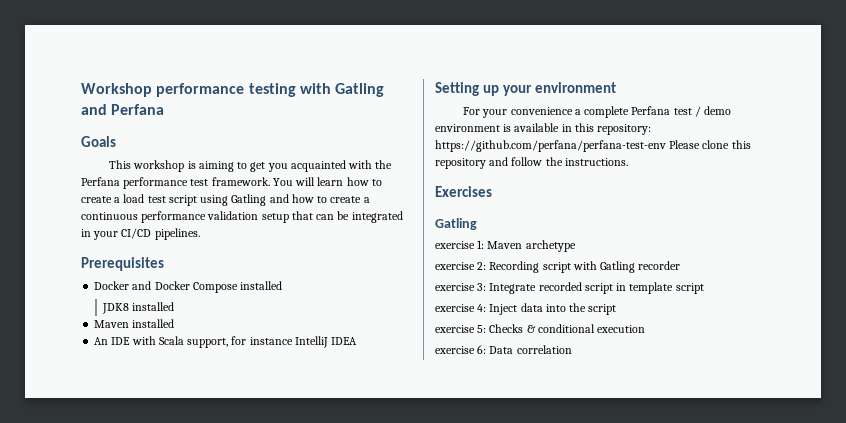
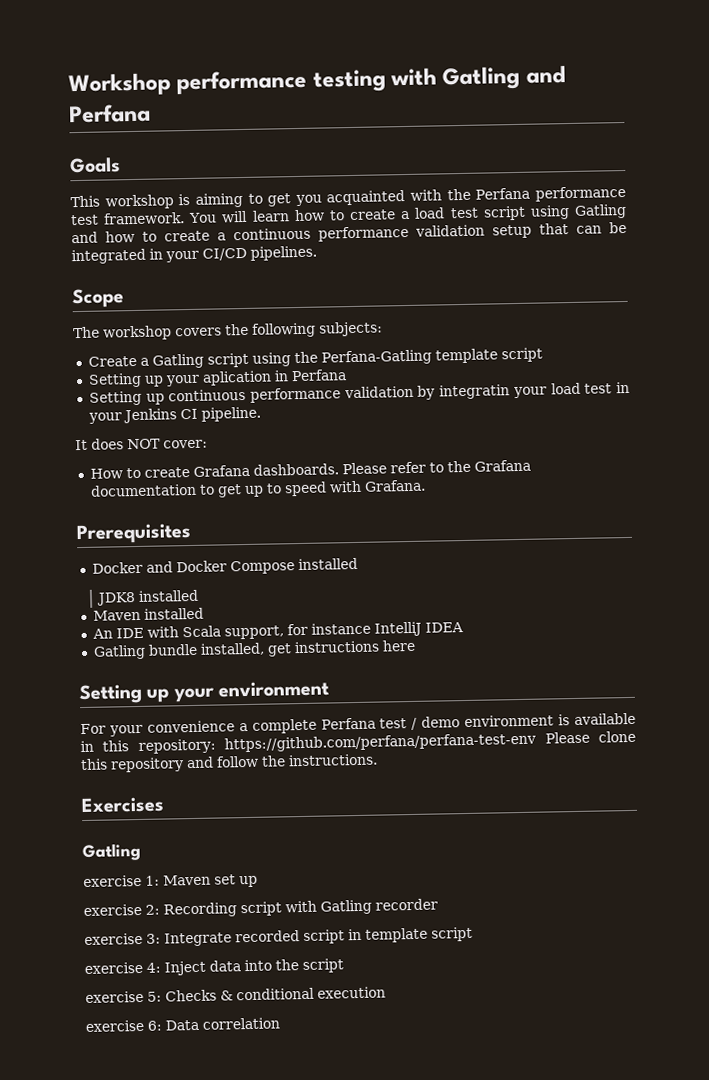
(200, 234) none -> [72,288,124,309] [73,321,383,341] [87,347,543,369] [87,369,347,388] [88,381,630,406] [87,406,261,424] [75,438,208,451] [89,459,531,479] [89,479,426,498] // Scope // The workshop covers the following subjects: // Create a Gatling script using the Perfana-Gatling template script // Setting up your aplication in Perfana // Setting up continuous performance validation by integratin your load test in your Jenkins CI pipeline. // It does NOT cover: // How to create Grafana dashboards. Please refer to the Grafana documentation to get up to speed with Grafana.
(358, 341) none -> [92,639,416,660] // Gatling bundle installed, get instructions here
[525,240,576,252] archetype -> [214,874,258,888] set up

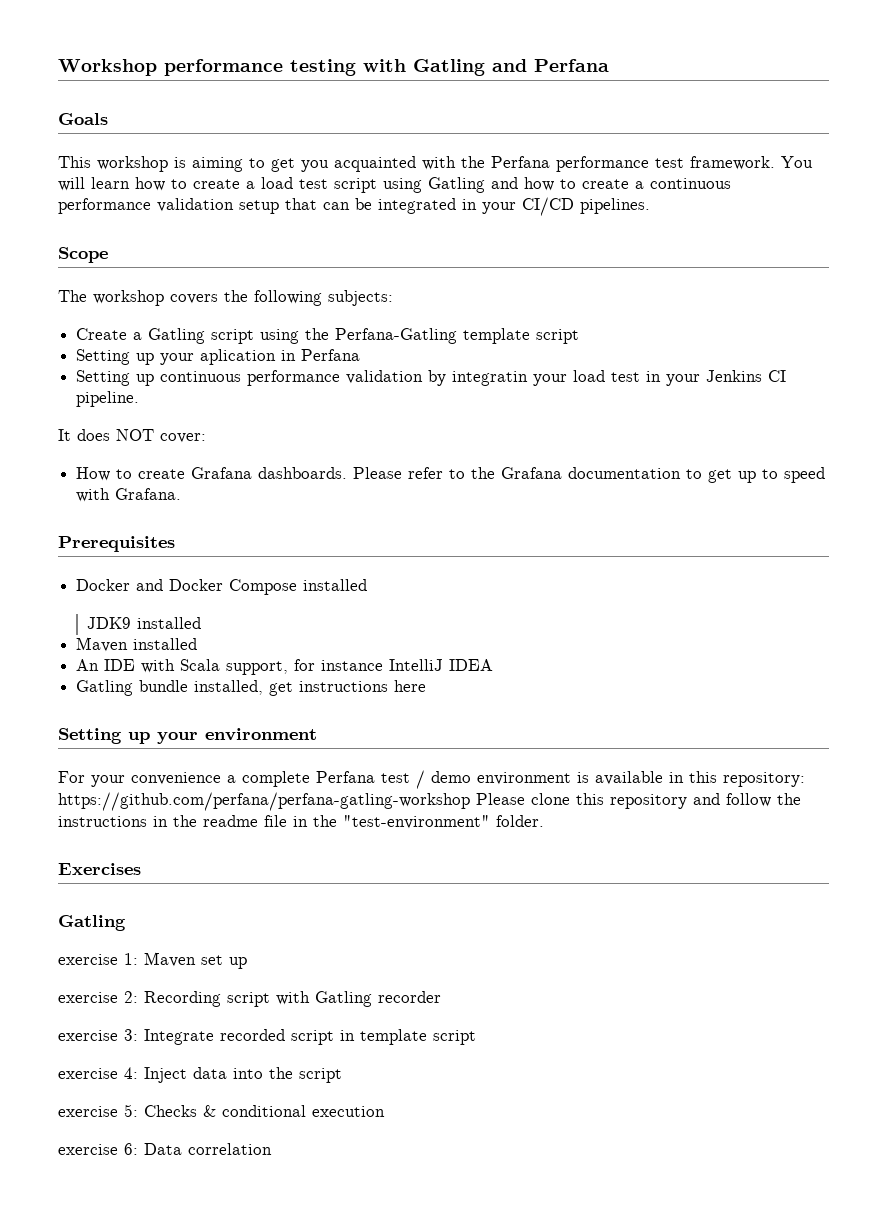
[96,592,137,606] JDK8 -> [87,617,132,629] JDK9
[224,732,537,753] https://github.com/perfana/perfana-test-env -> [58,792,470,811] https://github.com/perfana/perfana-gatling-workshop
[288,753,378,767] instructions. -> [58,815,544,829] instructions in the readme file in the "test-environment" folder.

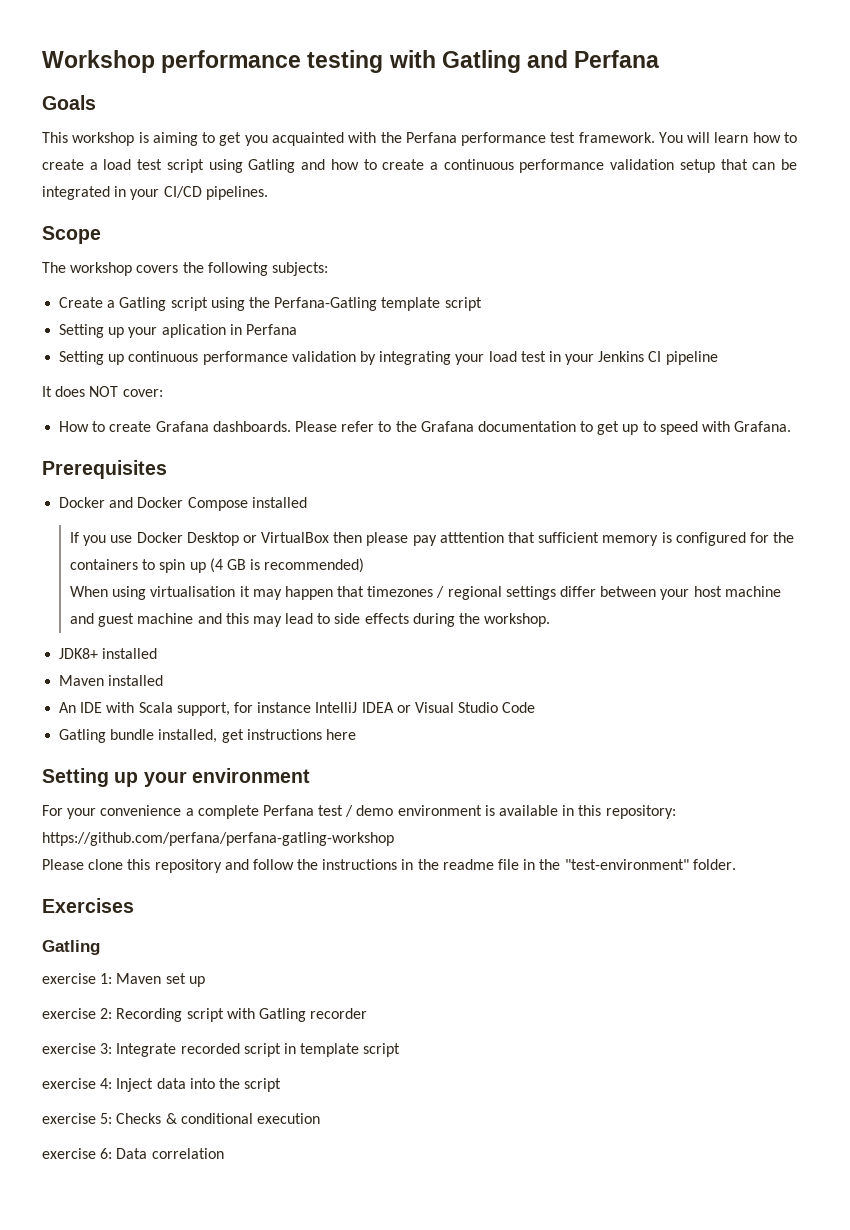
[452,371,529,386] integratin -> [379,351,452,365] integrating
[76,391,140,407] pipeline. -> [665,351,718,365] pipeline
[87,617,132,629] JDK9 -> [69,532,795,546] [69,558,365,573] [69,586,781,600] [69,613,551,627] [59,648,99,659] If you use Docker Desktop or VirtualBox then please pay atttention that sufficient memory is configured for the containers to spin up (4 GB is recommended) // When using virtualisation it may happen that timezones / regional settings differ between your host machine and guest machine and this may lead to side effects during the workshop. // JDK8+
(494, 665) none -> [396,702,536,713] or Visual Studio Code
(470, 801) none -> (394, 839) //

